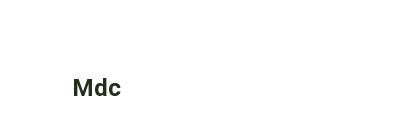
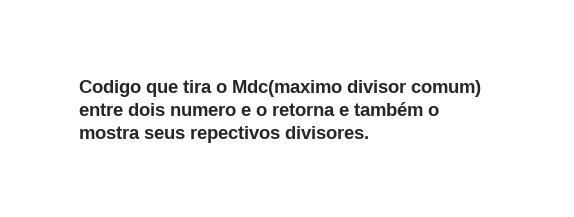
[72,78,121,96] Mdc -> [79,80,481,97] [79,102,439,116] [79,126,369,143] Codigo que tira o Mdc(maximo divisor comum) entre dois numero e o retorna e também o mostra seus repectivos divisores.

